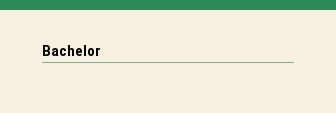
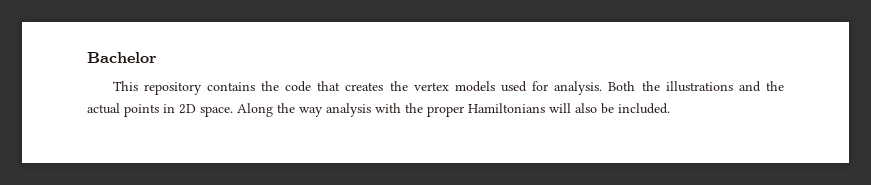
(101, 50) none -> [112,81,785,95] [87,103,670,117] // This repository contains the code that creates the vertex models used for analysis. Both the illustrations and the actual points in 2D space. Along the way analysis with the proper Hamiltonians will also be included.

